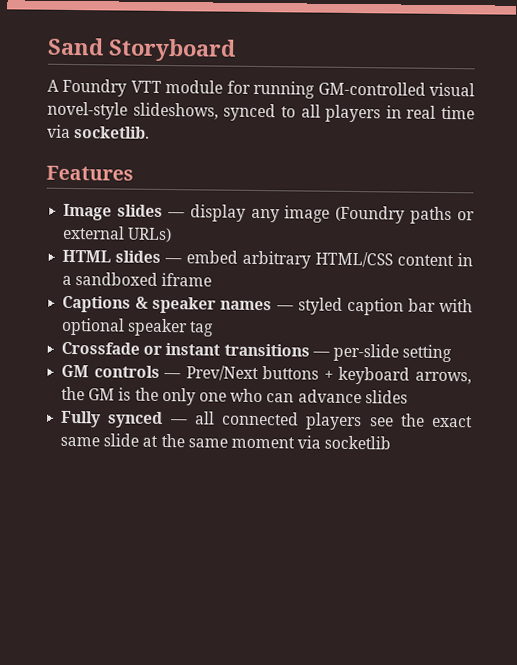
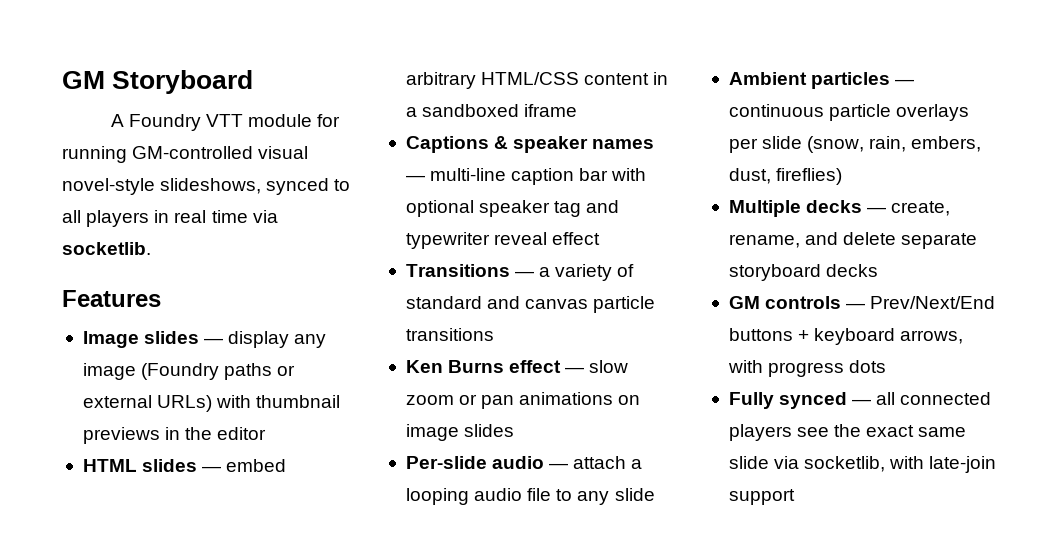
[47,37,104,56] Sand -> [62,71,105,89] GM
(173, 235) none -> [216,395,341,408] [82,427,267,444] with thumbnail previews in the editor
[297,297,343,315] styled -> [430,168,507,181] multi-line
[61,341,453,363] // Crossfade or instant transitions — per-slide setting -> [586,200,620,213] [405,232,601,249] [405,264,635,281] [405,296,656,313] [405,328,494,341] [405,360,629,373] [405,392,641,409] [405,424,515,441] [405,456,643,469] [405,488,655,505] [728,72,915,89] [728,104,970,121] [728,136,982,153] [728,168,843,185] [728,200,951,217] [728,232,978,249] [728,264,879,281] and typewriter reveal effect // Transitions — a variety of standard and canvas particle transitions // Ken Burns effect — slow zoom or pan animations on image slides // Per-slide audio — attach a looping audio file to any slide // Ambient particles — continuous particle overlays per slide (snow, rain, embers, dust, fireflies) // Multiple decks — create, rename, and delete separate storyboard decks
[185,365,259,382] Prev/Next -> [870,296,996,309] Prev/Next/End
[61,386,408,406] the GM is the only one who can advance slides -> [727,360,887,377] with progress dots
[142,433,392,450] at the same moment via socketlib -> [774,456,997,473] [728,489,795,505] via socketlib, with late-join support

